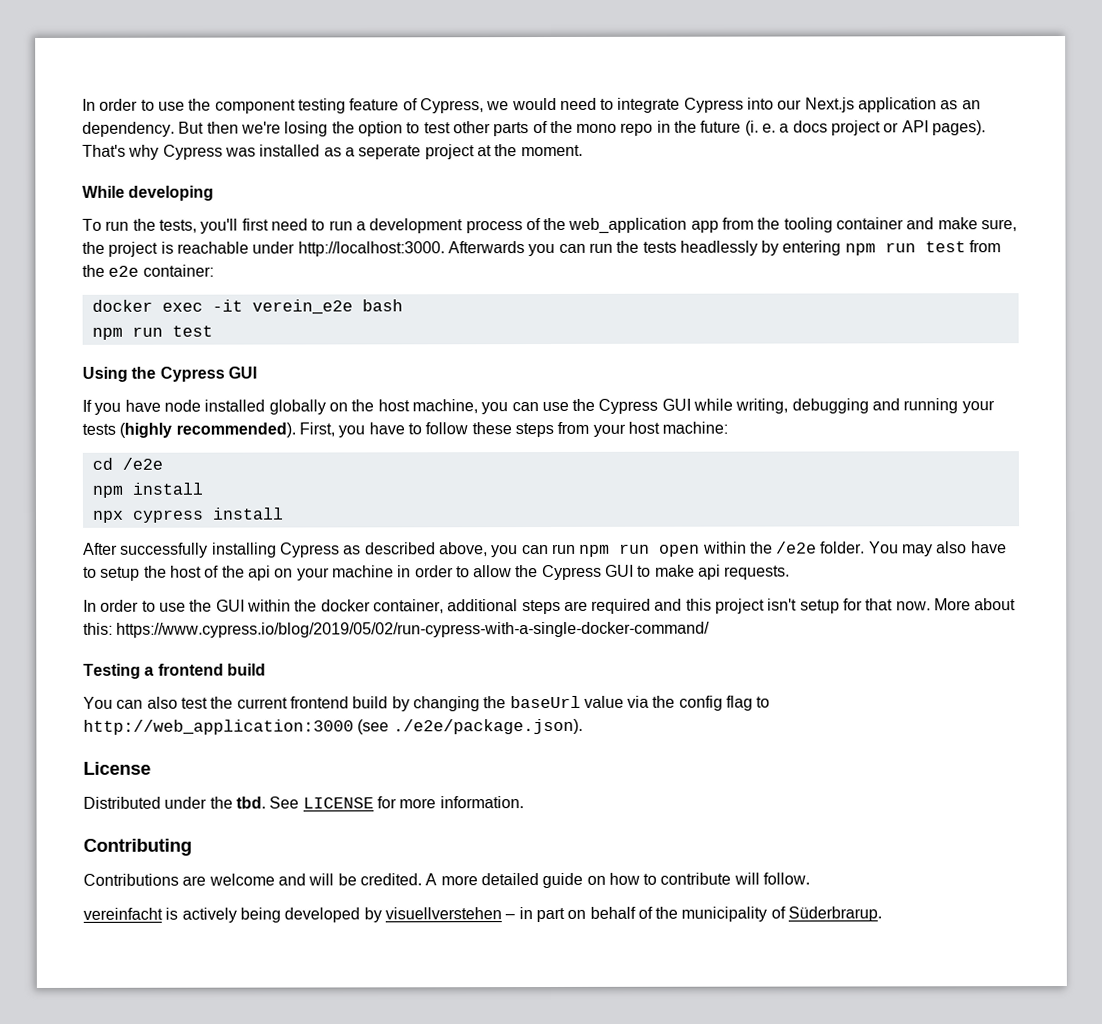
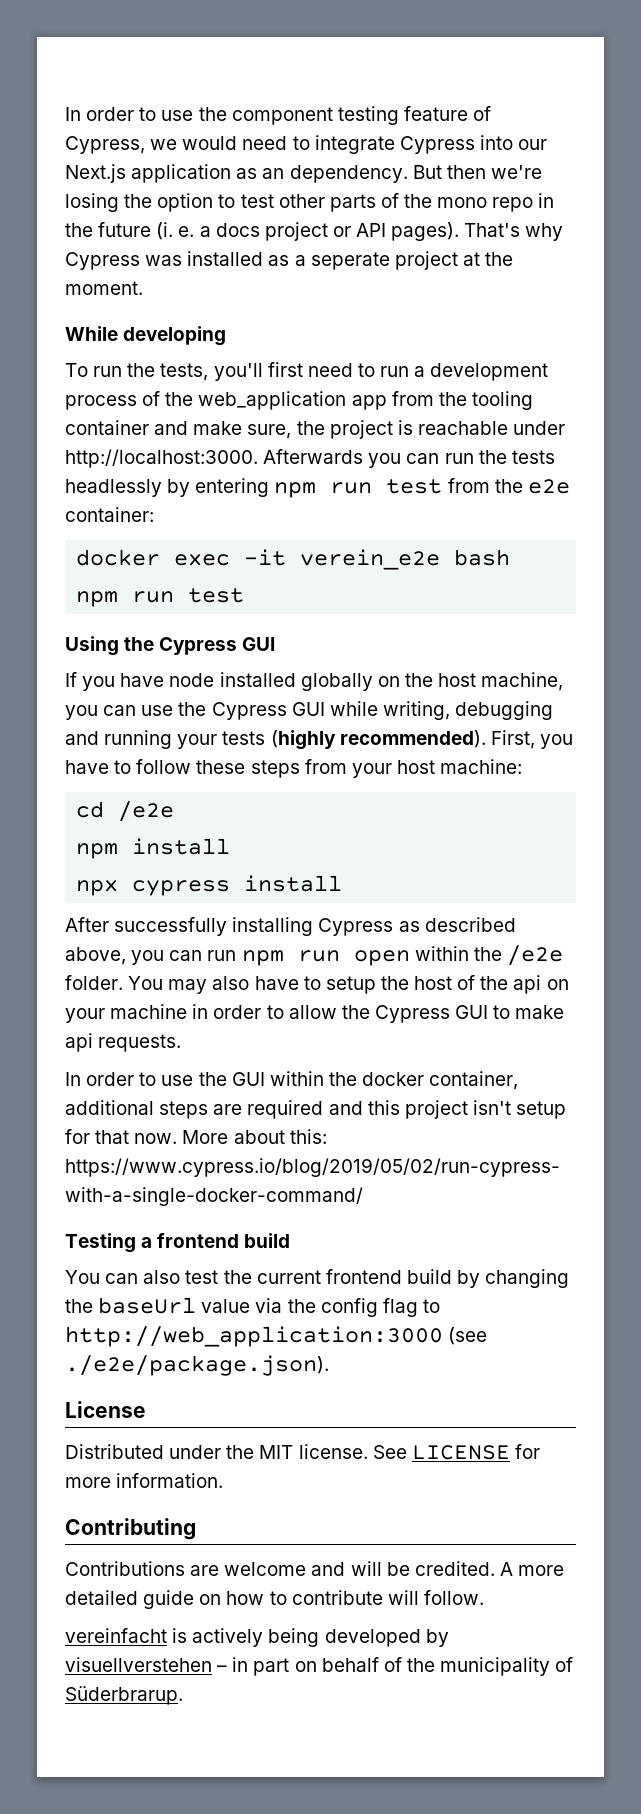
[235,796,266,809] tbd. -> [259,1444,368,1459] MIT license.

